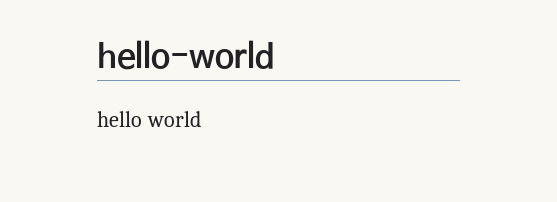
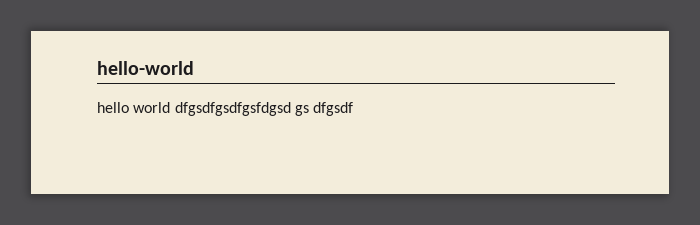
(201, 119) none -> [174,102,354,116] dfgsdfgsdfgsfdgsd gs dfgsdf

